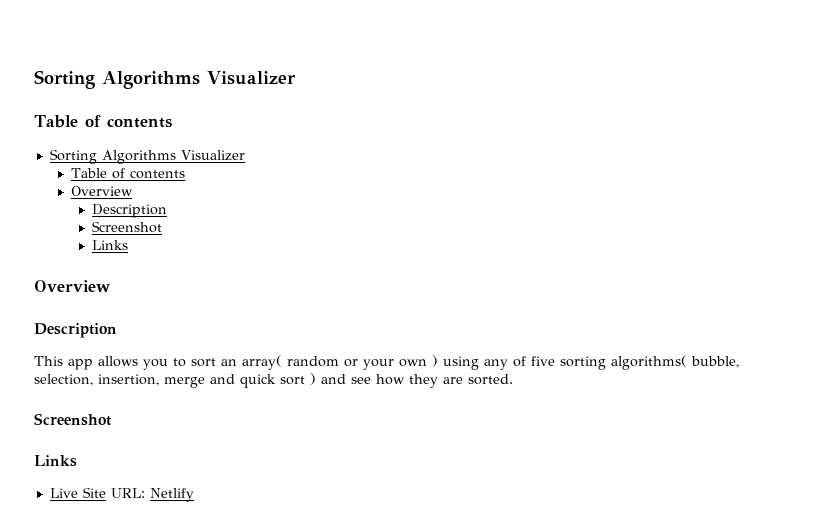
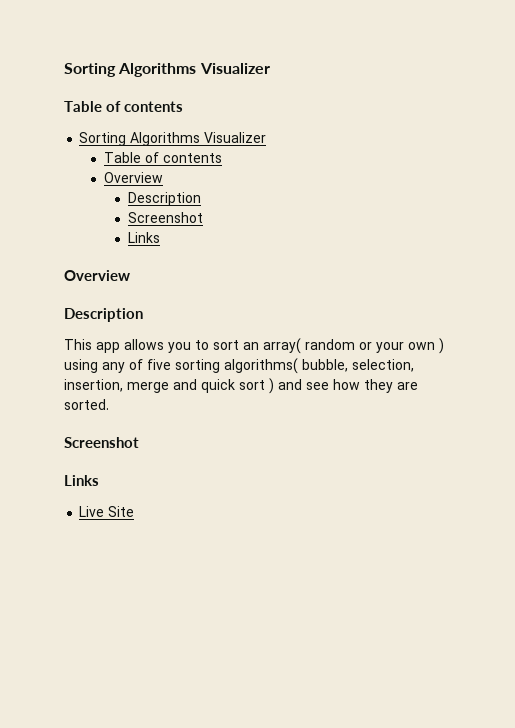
[110,488,194,502] URL: Netlify -> (135, 511) none

